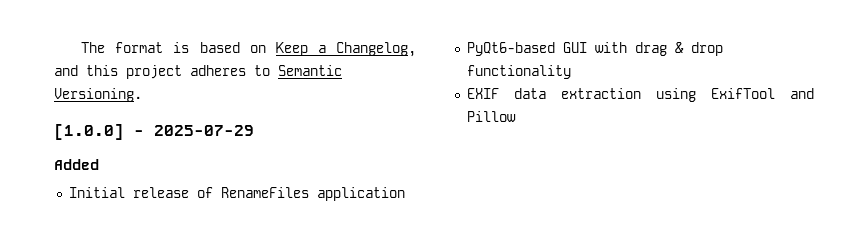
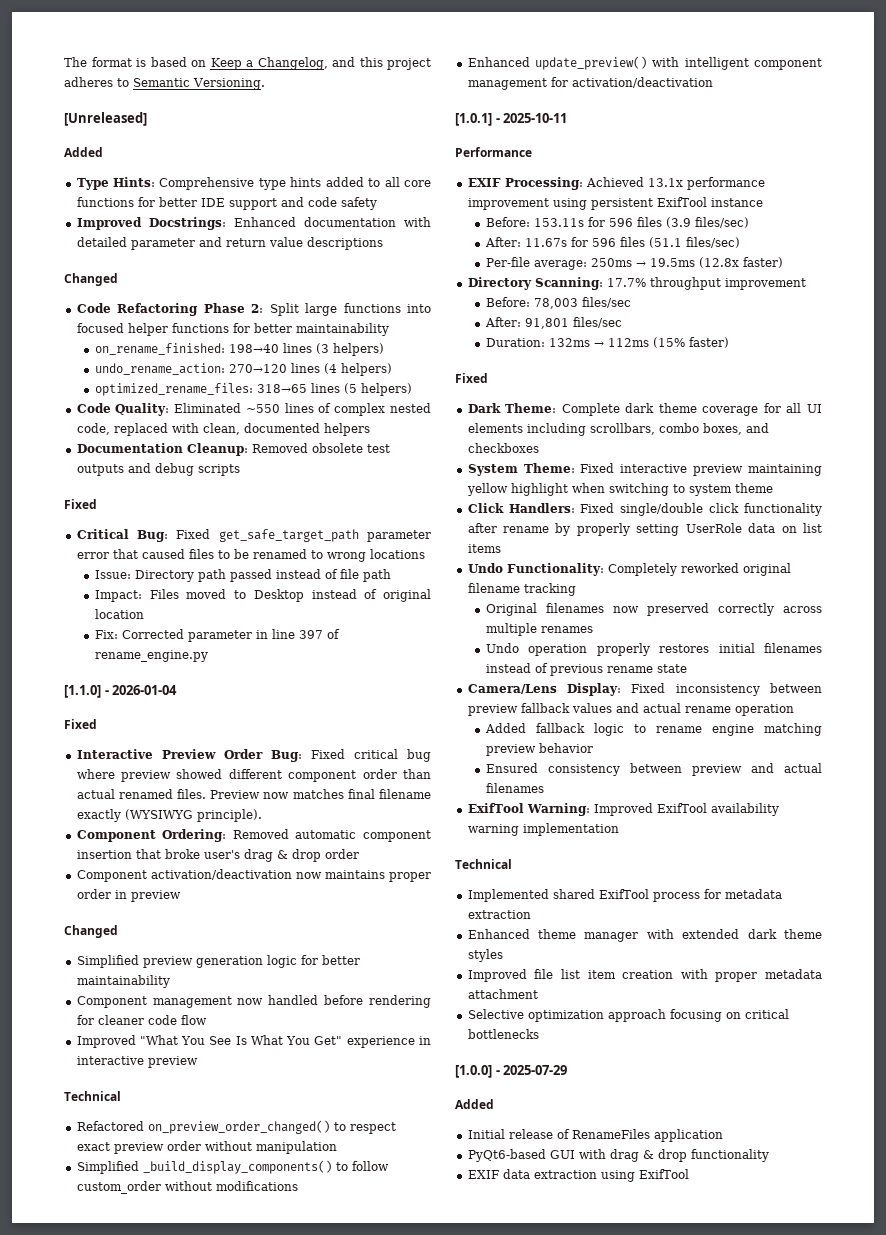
(142, 95) none -> [64,112,147,126] [64,147,103,157] [76,177,431,190] [76,197,377,210] [76,217,431,230] [76,237,383,250] [64,273,118,286] [76,303,432,316] [76,323,389,336] [94,343,384,356] [94,363,392,376] [94,383,412,396] [76,403,431,416] [76,423,370,436] [76,443,390,456] [76,463,240,476] [64,499,97,509] [76,529,431,542] [76,549,425,562] [94,569,391,582] [94,589,431,602] [94,609,144,619] [94,629,340,642] [94,650,208,662] [64,685,178,698] [64,719,97,729] [76,749,431,762] [76,769,431,782] [76,789,431,799] [76,809,262,822] [76,829,431,842] [76,849,359,862] [76,869,431,882] [76,889,181,902] [64,925,118,938] [76,955,360,968] [76,975,170,988] [76,995,431,1008] [76,1015,207,1025] [76,1035,432,1048] [76,1056,198,1068] [64,1091,121,1101] [76,1120,396,1134] [76,1141,337,1154] [76,1160,389,1174] [76,1181,298,1194] [467,56,822,70] [467,77,713,90] [455,113,568,126] [455,147,532,157] [467,177,765,190] [467,197,763,210] [485,217,749,228] [484,237,740,248] [485,257,783,270] [467,277,806,290] [485,297,631,309] [484,317,622,329] [485,337,729,348] [455,373,488,383] [467,403,822,416] [467,423,769,436] [467,443,539,453] [467,463,822,476] [466,483,773,496] [467,503,822,516] [467,523,822,536] [467,544,501,553] [467,563,791,576] [467,583,576,596] [485,603,822,616] [485,623,593,636] [485,643,822,656] [485,663,687,676] [467,683,822,696] [467,703,794,716] [484,723,822,736] [485,743,593,756] [485,763,822,776] [485,783,544,793] [467,803,779,816] [467,823,619,836] [455,859,512,869] [467,889,782,902] [467,910,531,919] [467,929,822,942] [467,949,503,962] [467,969,822,982] [467,989,538,999] [467,1009,789,1022] [467,1029,539,1039] // [Unreleased] // Added // Type Hints: Comprehensive type hints added to all core functions for better IDE support and code safety // Improved Docstrings: Enhanced documentation with detailed parameter and return value descriptions // Changed // Code Refactoring Phase 2: Split large functions into focused helper functions for better maintainability // on_rename_finished: 198→40 lines (3 helpers) // undo_rename_action: 270→120 lines (4 helpers) // optimized_rename_files: 318→65 lines (5 helpers) // Code Quality: Eliminated ~550 lines of complex nested code, replaced with clean, documented helpers // Documentation Cleanup: Removed obsolete test outputs and debug scripts // Fixed // Critical Bug: Fixed get_safe_target_path parameter error that caused files to be renamed to wrong locations // Issue: Directory path passed instead of file path // Impact: Files moved to Desktop instead of original location // Fix: Corrected parameter in line 397 of rename_engine.py // [1.1.0] - 2026-01-04 // Fixed // Interactive Preview Order Bug: Fixed critical bug where preview showed different component order than actual renamed files. Preview now matches final filename exactly (WYSIWYG principle). // Component Ordering: Removed automatic component insertion that broke user's drag & drop order // Component activation/deactivation now maintains proper order in preview // Changed // Simplified preview generation logic for better maintainability // Component management now handled before rendering for cleaner code flow // Improved "What You See Is What You Get" experience in interactive preview // Technical // Refactored on_preview_order_changed() to respect exact preview order without manipulation // Simplified _build_display_components() to follow custom_order without modifications // Enhanced update_preview() with intelligent component management for activation/deactivation // [1.0.1] - 2025-10-11 // Performance // EXIF Processing: Achieved 13.1x performance improvement using persistent ExifTool instance // Before: 153.11s for 596 files (3.9 files/sec) // After: 11.67s for 596 files (51.1 files/sec) // Per-file average: 250ms → 19.5ms (12.8x faster) // Directory Scanning: 17.7% throughput improvement // Before: 78,003 files/sec // After: 91,801 files/sec // Duration: 132ms → 112ms (15% faster) // Fixed // Dark Theme: Complete dark theme coverage for all UI elements including scrollbars, combo boxes, and checkboxes // System Theme: Fixed interactive preview maintaining yellow highlight when switching to system theme // Click Handlers: Fixed single/double click functionality after rename by properly setting UserRole data on list items // Undo Functionality: Completely reworked original filename tracking // Original filenames now preserved correctly across multiple renames // Undo operation properly restores initial filenames instead of previous rename state // Camera/Lens Display: Fixed inconsistency between preview fallback values and actual rename operation // Added fallback logic to rename engine matching preview behavior // Ensured consistency between preview and actual filenames // ExifTool Warning: Improved ExifTool availability warning implementation // Technical // Implemented shared ExifTool process for metadata extraction // Enhanced theme manager with extended dark theme styles // Improved file list item creation with proper metadata attachment // Selective optimization approach focusing on critical bottlenecks
[790,88,814,99] [466,111,516,122] and Pillow -> (689, 1174) none

